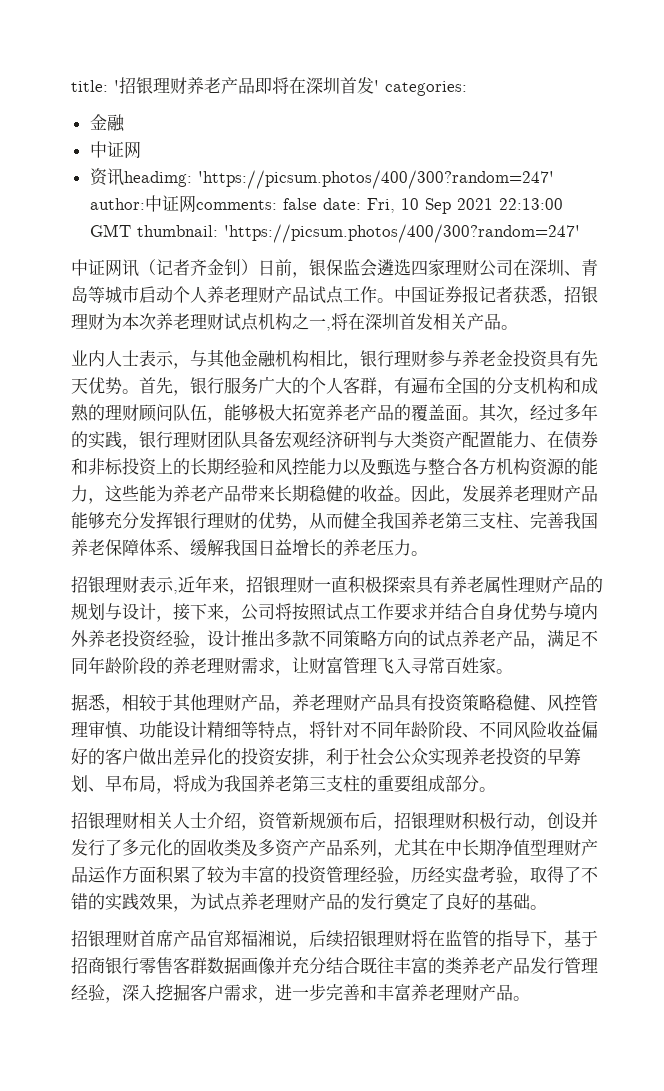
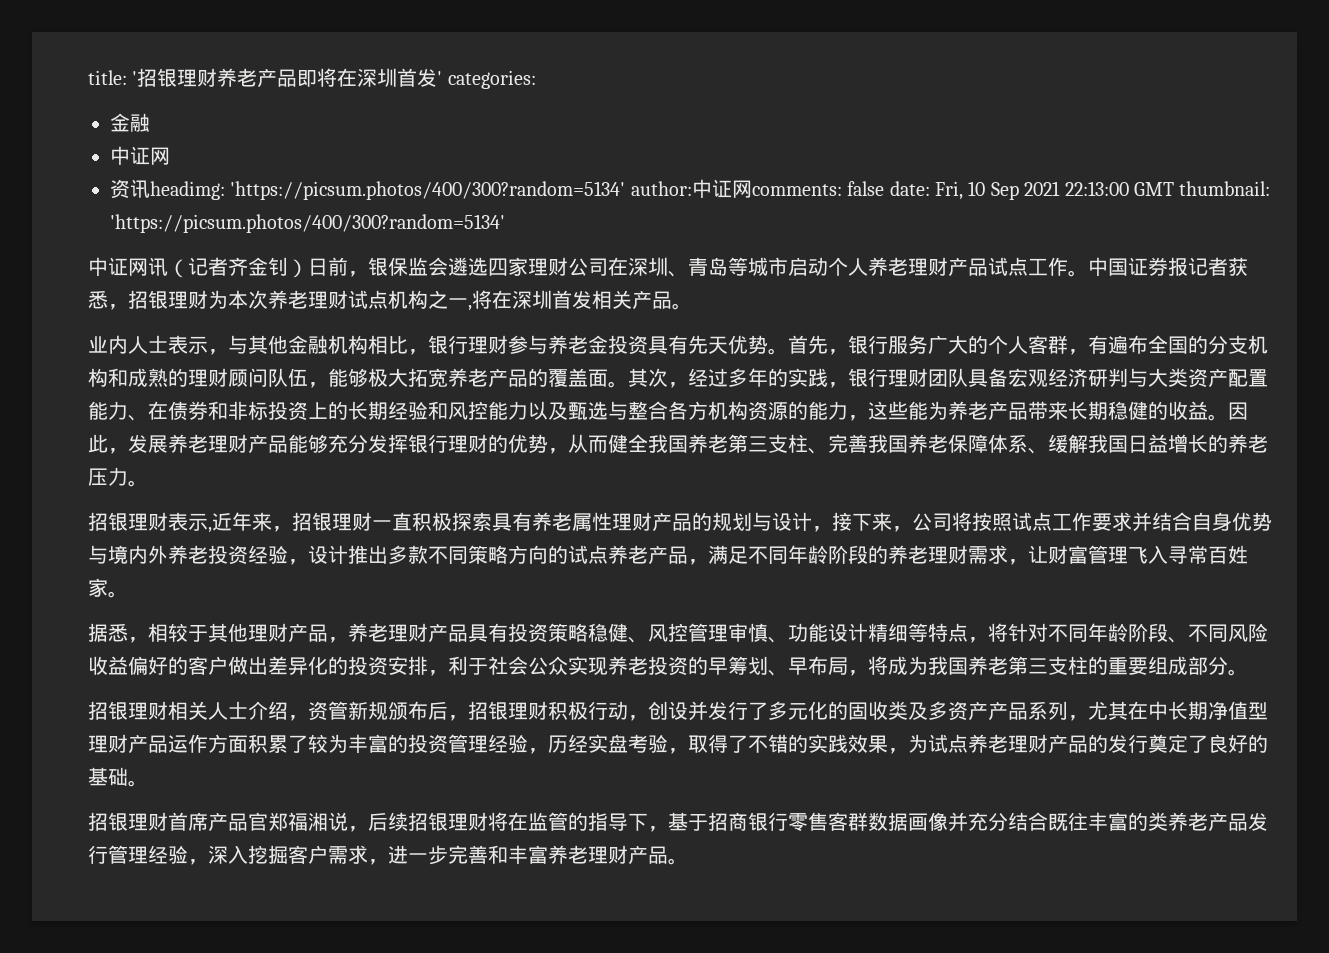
[197,170,554,189] 'https://picsum.photos/400/300?random=247' -> [230,181,626,200] 'https://picsum.photos/400/300?random=5134'
[223,224,580,243] 'https://picsum.photos/400/300?random=247' -> [110,214,505,233] 'https://picsum.photos/400/300?random=5134'

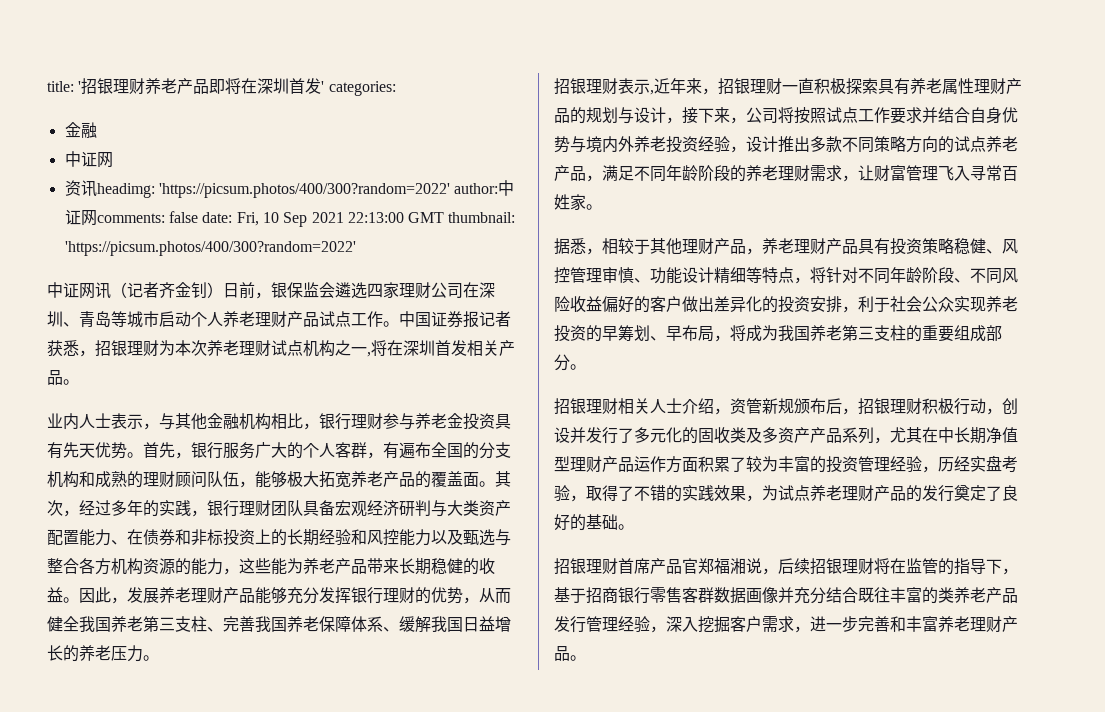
[230,181,626,200] 'https://picsum.photos/400/300?random=5134' -> [158,183,450,198] 'https://picsum.photos/400/300?random=2022'
[110,214,505,233] 'https://picsum.photos/400/300?random=5134' -> [64,241,356,256] 'https://picsum.photos/400/300?random=2022'

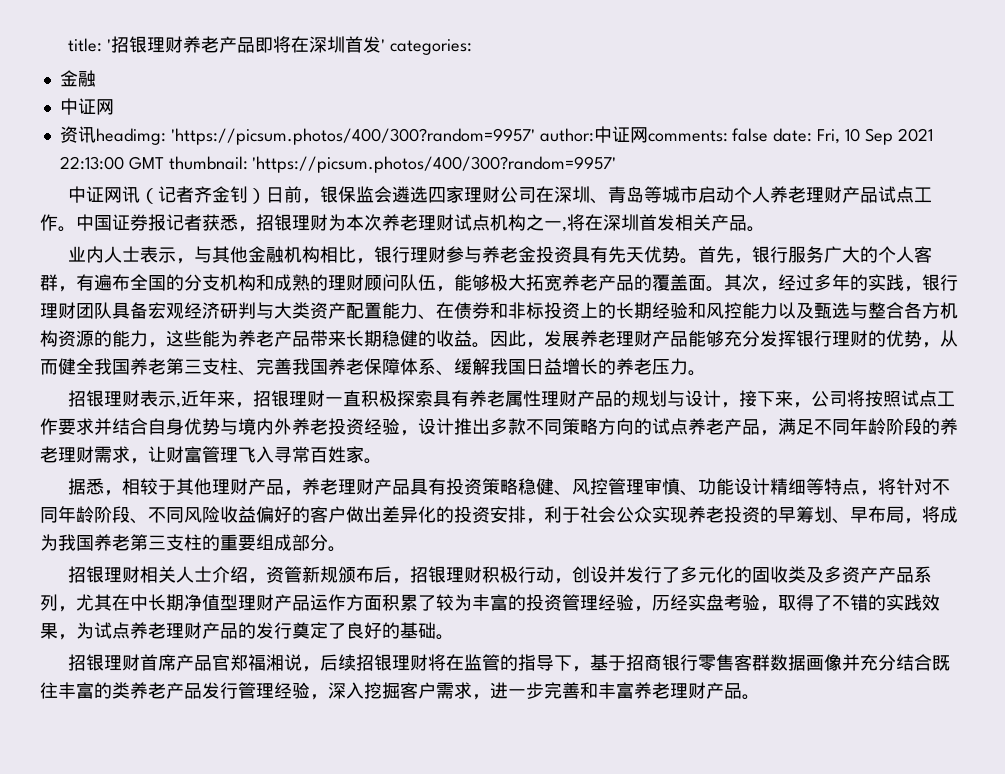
[158,183,450,198] 'https://picsum.photos/400/300?random=2022' -> [170,128,535,145] 'https://picsum.photos/400/300?random=9957'
[64,241,356,256] 'https://picsum.photos/400/300?random=2022' -> [252,156,617,173] 'https://picsum.photos/400/300?random=9957'

